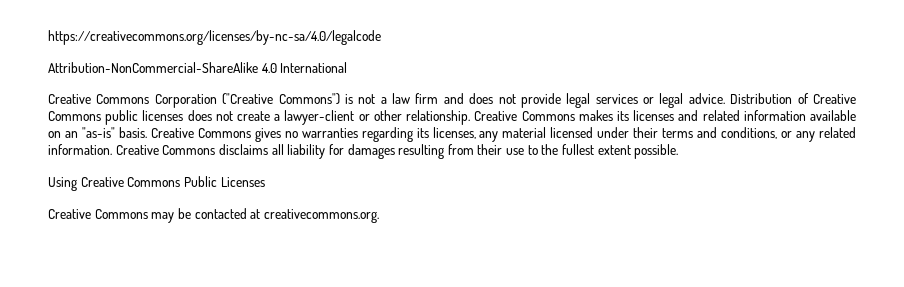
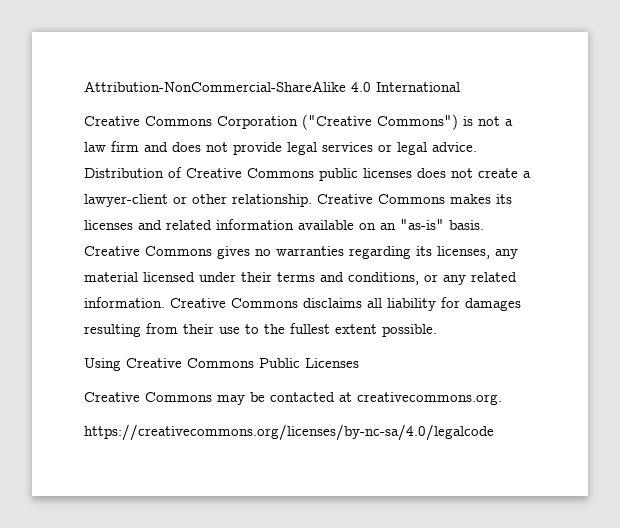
[48,30,381,45] https://creativecommons.org/licenses/by-nc-sa/4.0/legalcode // -> (84, 86) none
(379, 216) none -> [84,424,494,441] // https://creativecommons.org/licenses/by-nc-sa/4.0/legalcode

